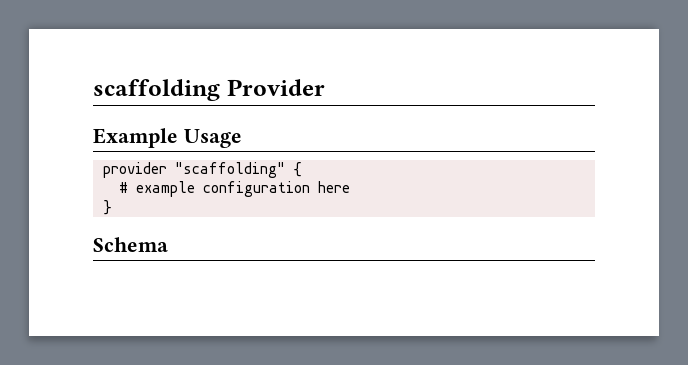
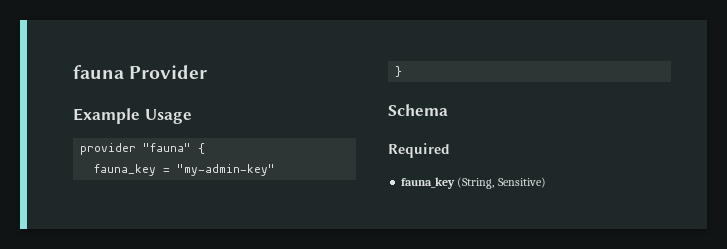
[93,79,220,101] scaffolding -> [73,65,124,79] fauna
[174,162,285,178] "scaffolding" -> [143,143,192,152] "fauna"
[118,181,350,197] [102,200,112,215] [93,237,168,252] # example configuration here // } // Schema -> [94,164,276,176] [395,66,403,77] [388,104,448,116] [388,143,450,158] [401,177,546,189] fauna_key = "my-admin-key" // } // Schema // Required // fauna_key (String, Sensitive)

